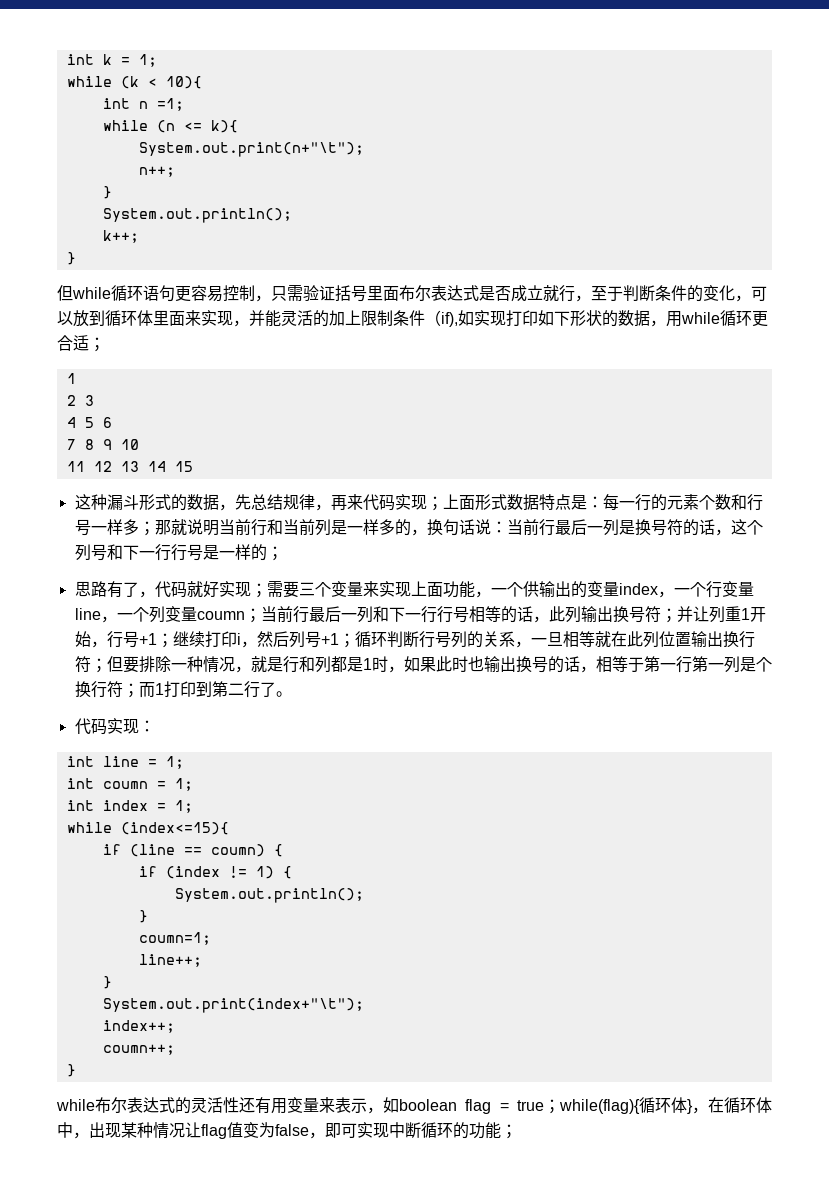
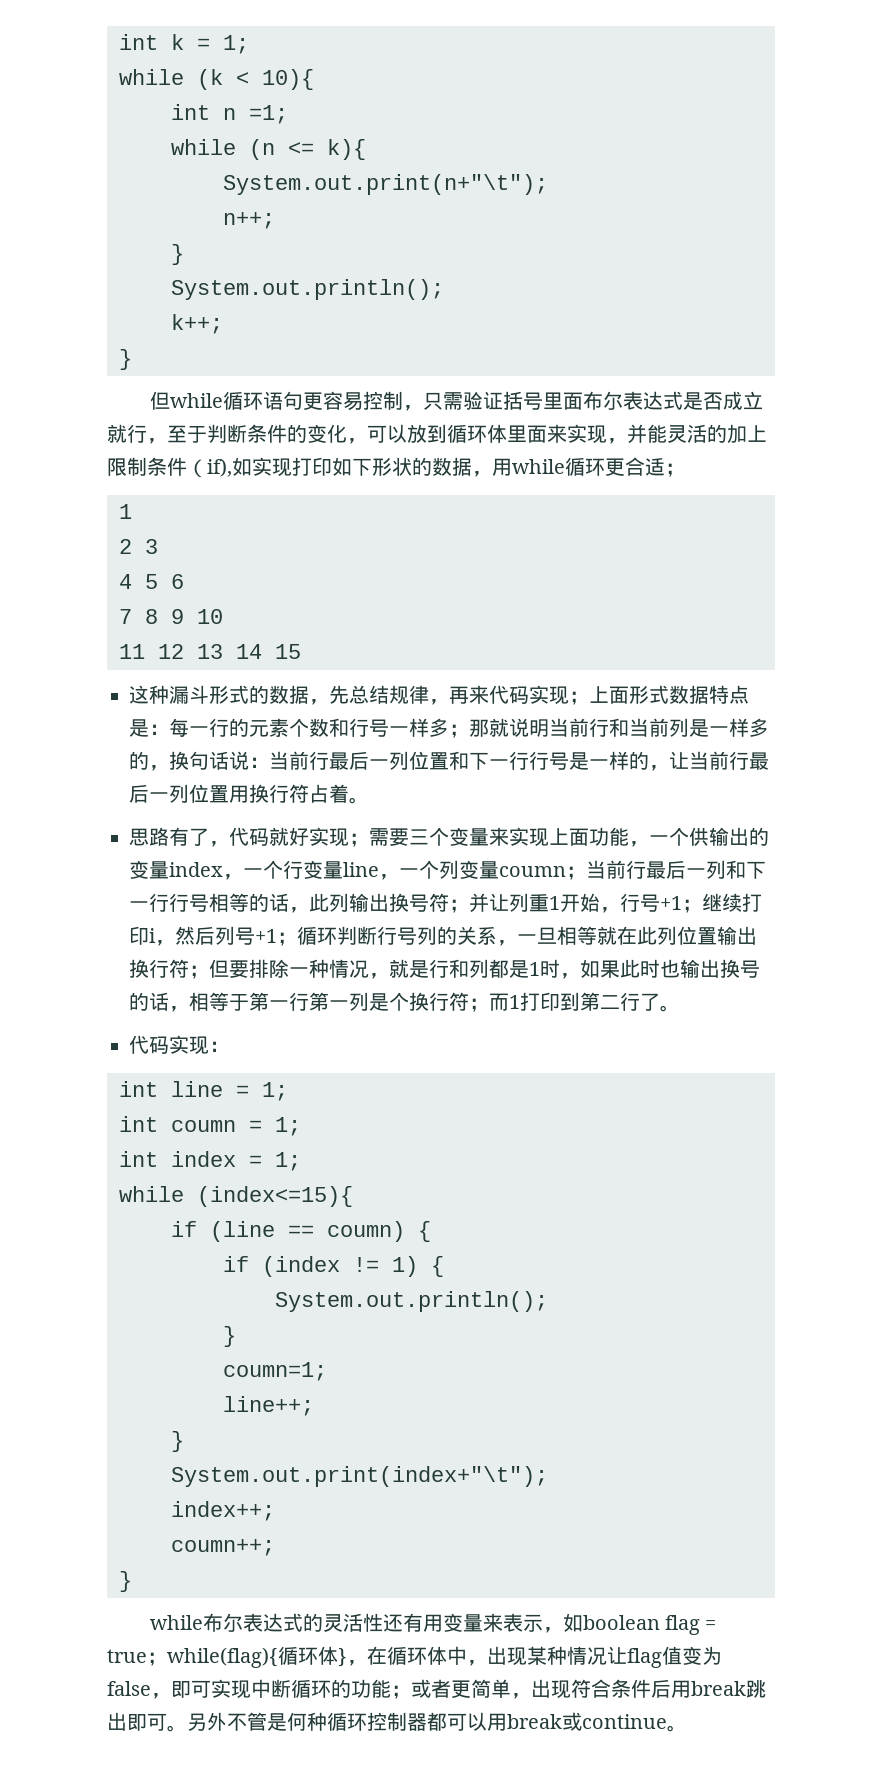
[618,519,763,536] [74,544,107,561] 是换号符的话，这个列号 -> [409,751,449,770] 位置
[266,546,283,561] ； -> [649,751,769,771] [129,784,369,804] ，让当前行最后一列位置用换行符占着。
(517, 1131) none -> [411,1679,766,1699] [107,1712,687,1732] 或者更简单，出现符合条件后用break跳出即可。另外不管是何种循环控制器都可以用break或continue。

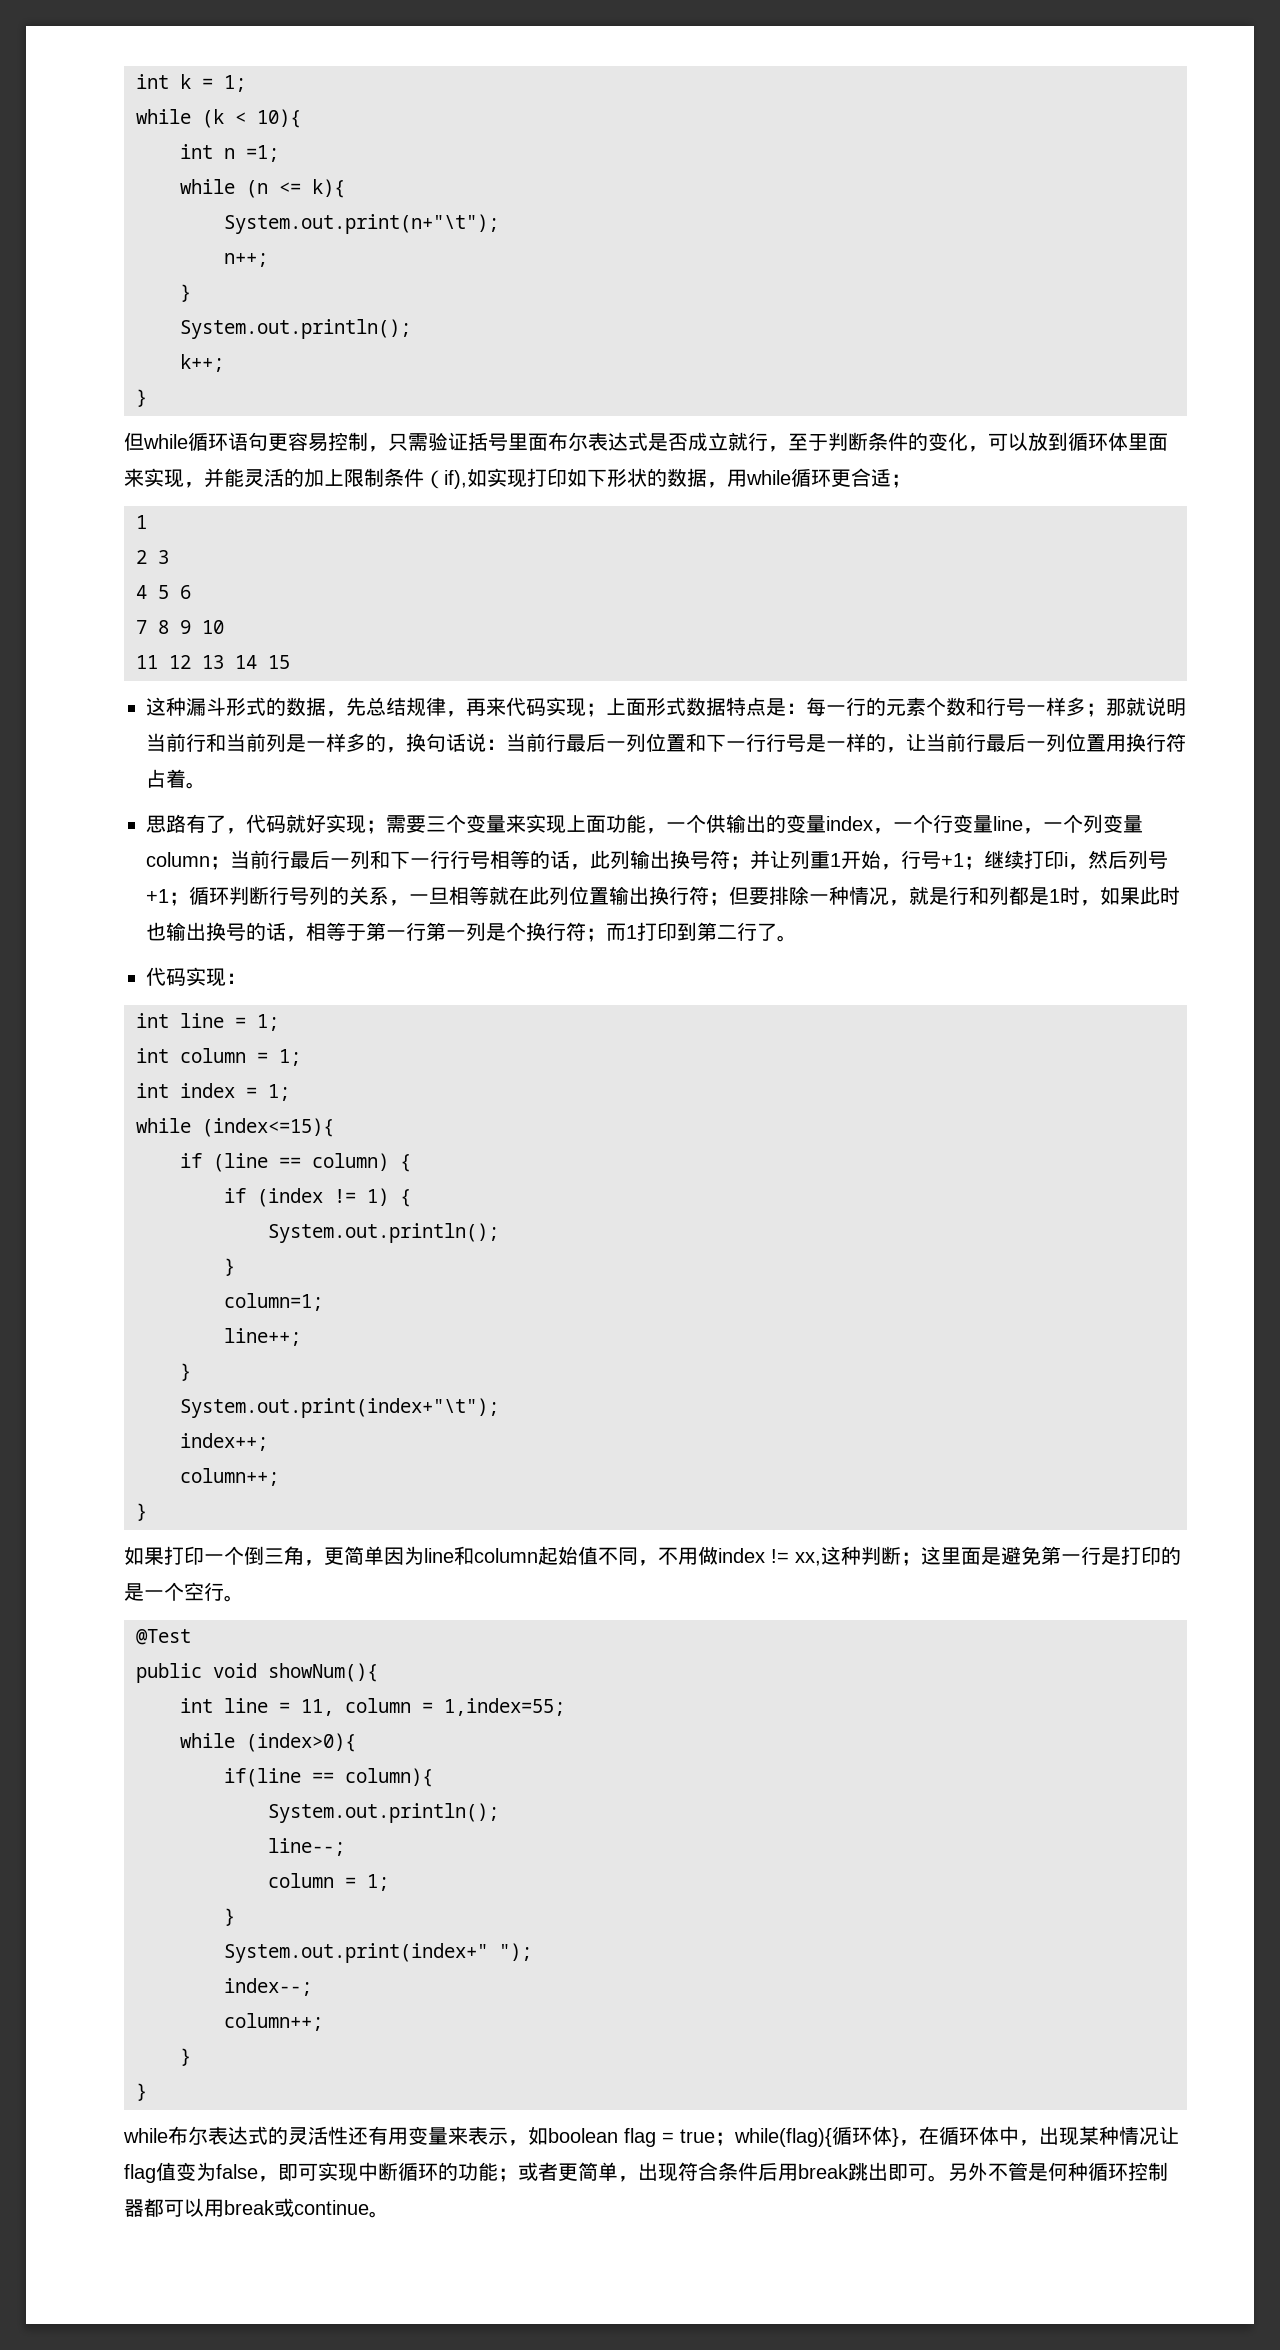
[499,866,566,877] coumn -> [146,852,210,867] column
[171,1120,236,1132] coumn -> [180,1048,246,1063] column
[327,1221,405,1242] coumn) -> [312,1153,389,1171] column)
[223,1362,327,1381] coumn=1; -> [224,1293,323,1311] column=1;
[171,1539,275,1556] coumn++; -> [180,1468,279,1486] [136,1503,147,1521] [124,1546,1181,1566] [124,1582,244,1602] [136,1629,191,1645] [136,1663,378,1683] [180,1698,565,1716] [180,1733,356,1752] [224,1768,433,1787] [268,1803,499,1823] [268,1838,345,1856] [268,1873,389,1891] [224,1908,235,1926] [224,1943,532,1963] [224,1978,312,1996] [224,2013,323,2031] [180,2048,191,2066] column++; // } // 如果打印一个倒三角，更简单因为line和column起始值不同，不用做index != xx,这种判断；这里面是避免第一行是打印的是一个空行。 // @Test // public void showNum(){ // int line = 11, column = 1,index=55; // while (index>0){ // if(line == column){ // System.out.println(); // line--; // column = 1; // } // System.out.print(index+" "); // index--; // column++; // }

